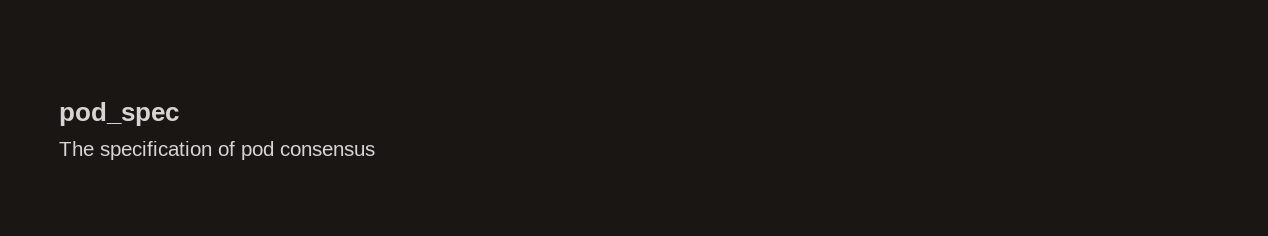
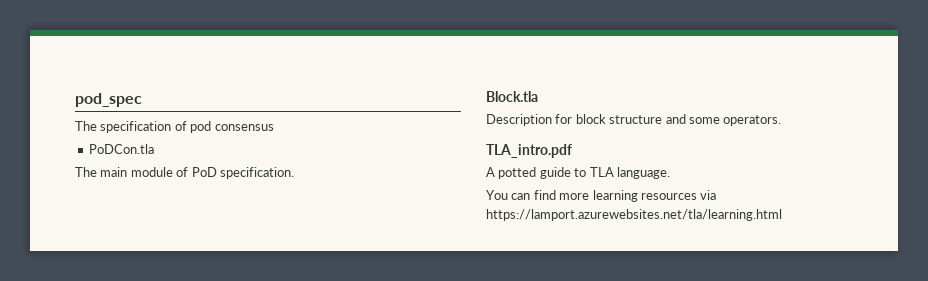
(375, 150) none -> [88,144,154,154] [75,167,294,179] [486,91,538,102] [486,114,782,126] [486,144,572,158] [486,167,670,179] [486,190,717,202] [486,209,782,221] // PoDCon.tla // The main module of PoD specification. // Block.tla // Description for block structure and some operators. // TLA_intro.pdf // A potted guide to TLA language. // You can find more learning resources via https://lamport.azurewebsites.net/tla/learning.html

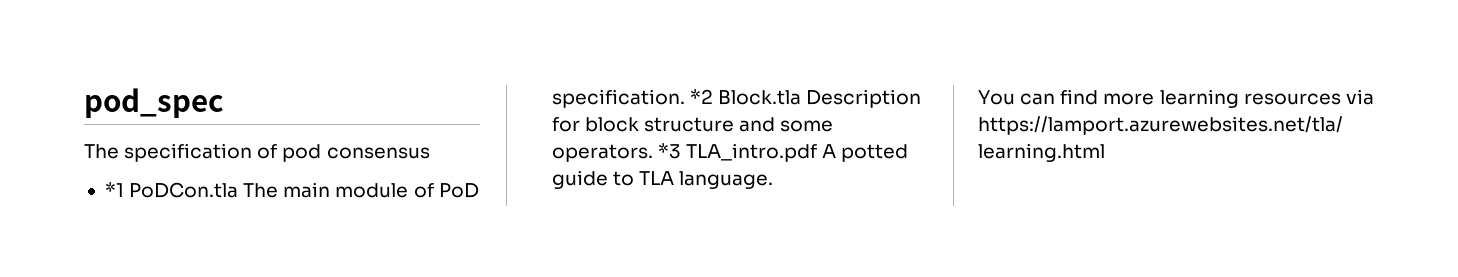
(274, 127) none -> [104,182,124,197] *1
(154, 149) // -> (239, 190) none
(294, 173) // -> [690,89,714,104] *2
(538, 96) // -> (802, 97) none
(782, 120) // -> [658,143,682,159] *3
(572, 151) // -> (818, 152) none

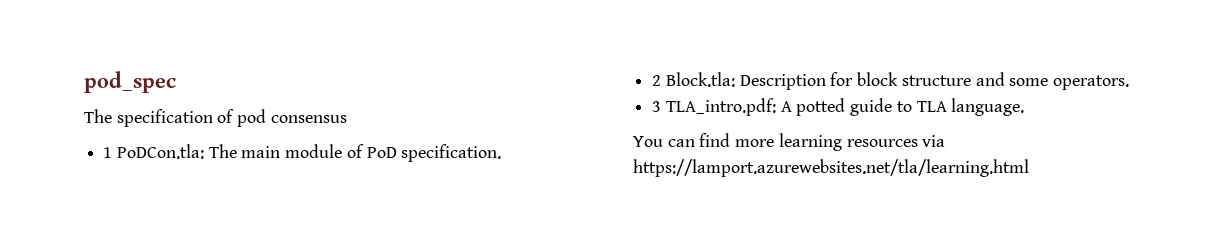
[104,182,239,198] *1 PoDCon.tla -> [103,144,204,159] 1 PoDCon.tla:
[690,89,802,105] *2 Block.tla -> [652,72,735,87] // 2 Block.tla:
[658,143,818,162] *3 TLA_intro.pdf -> [652,98,776,116] // 3 TLA_intro.pdf:

